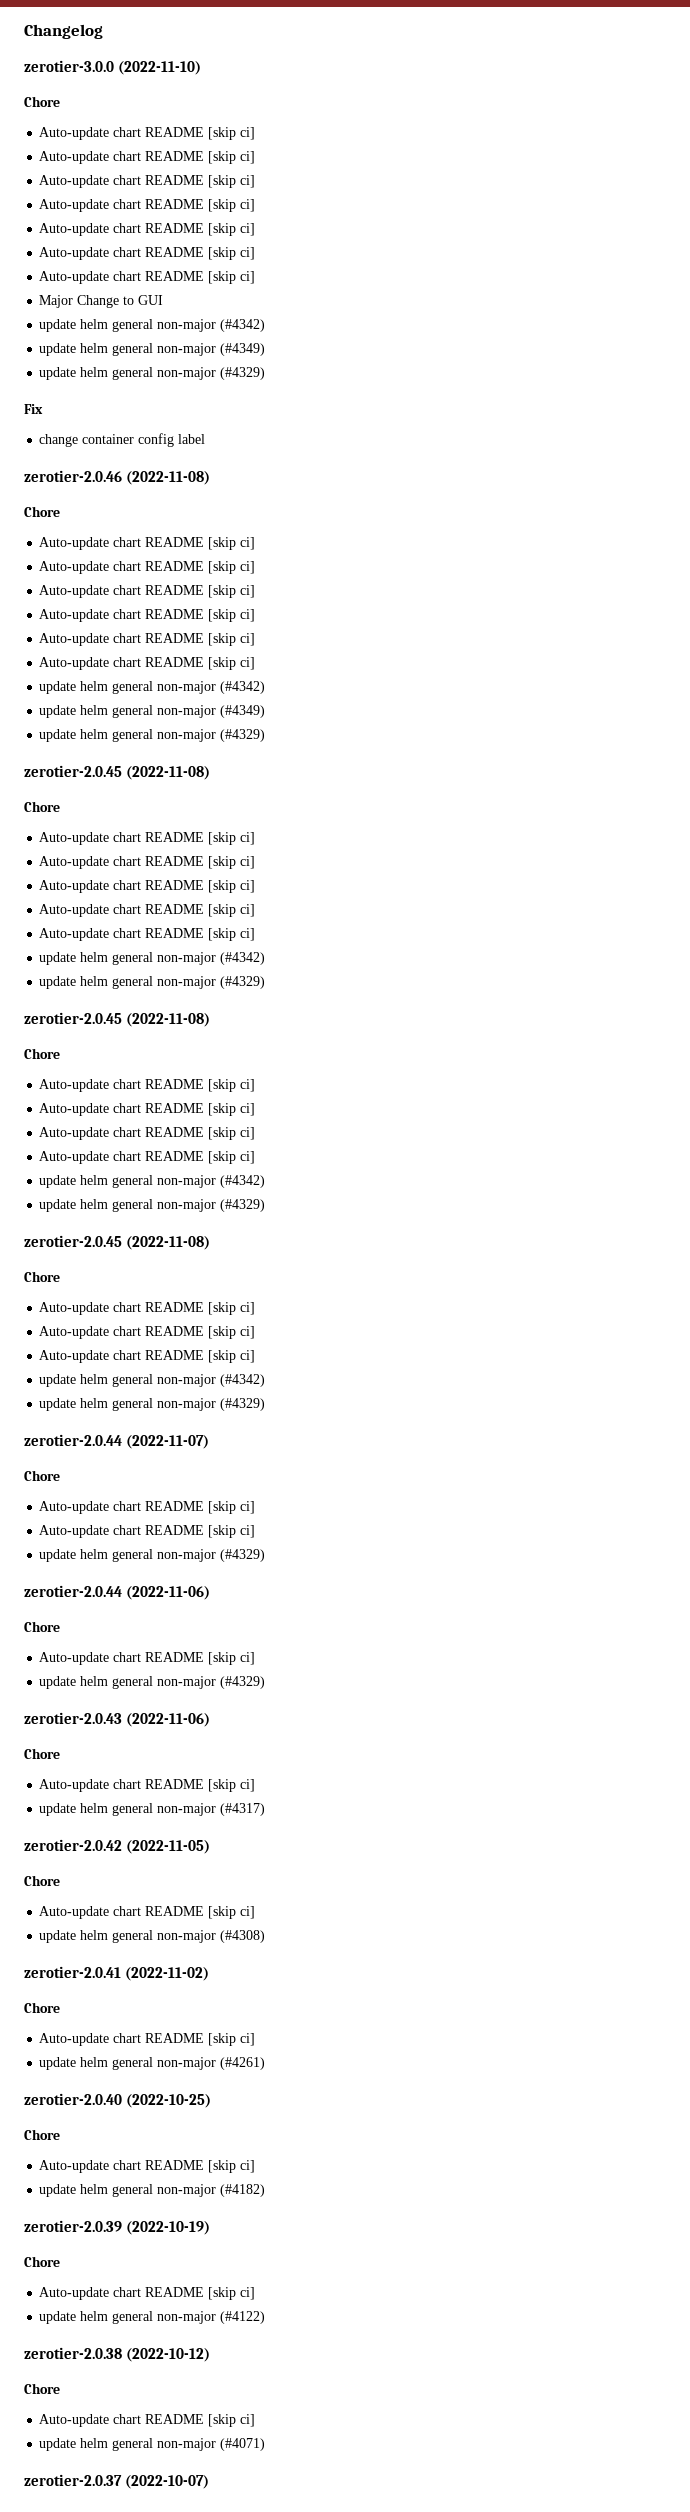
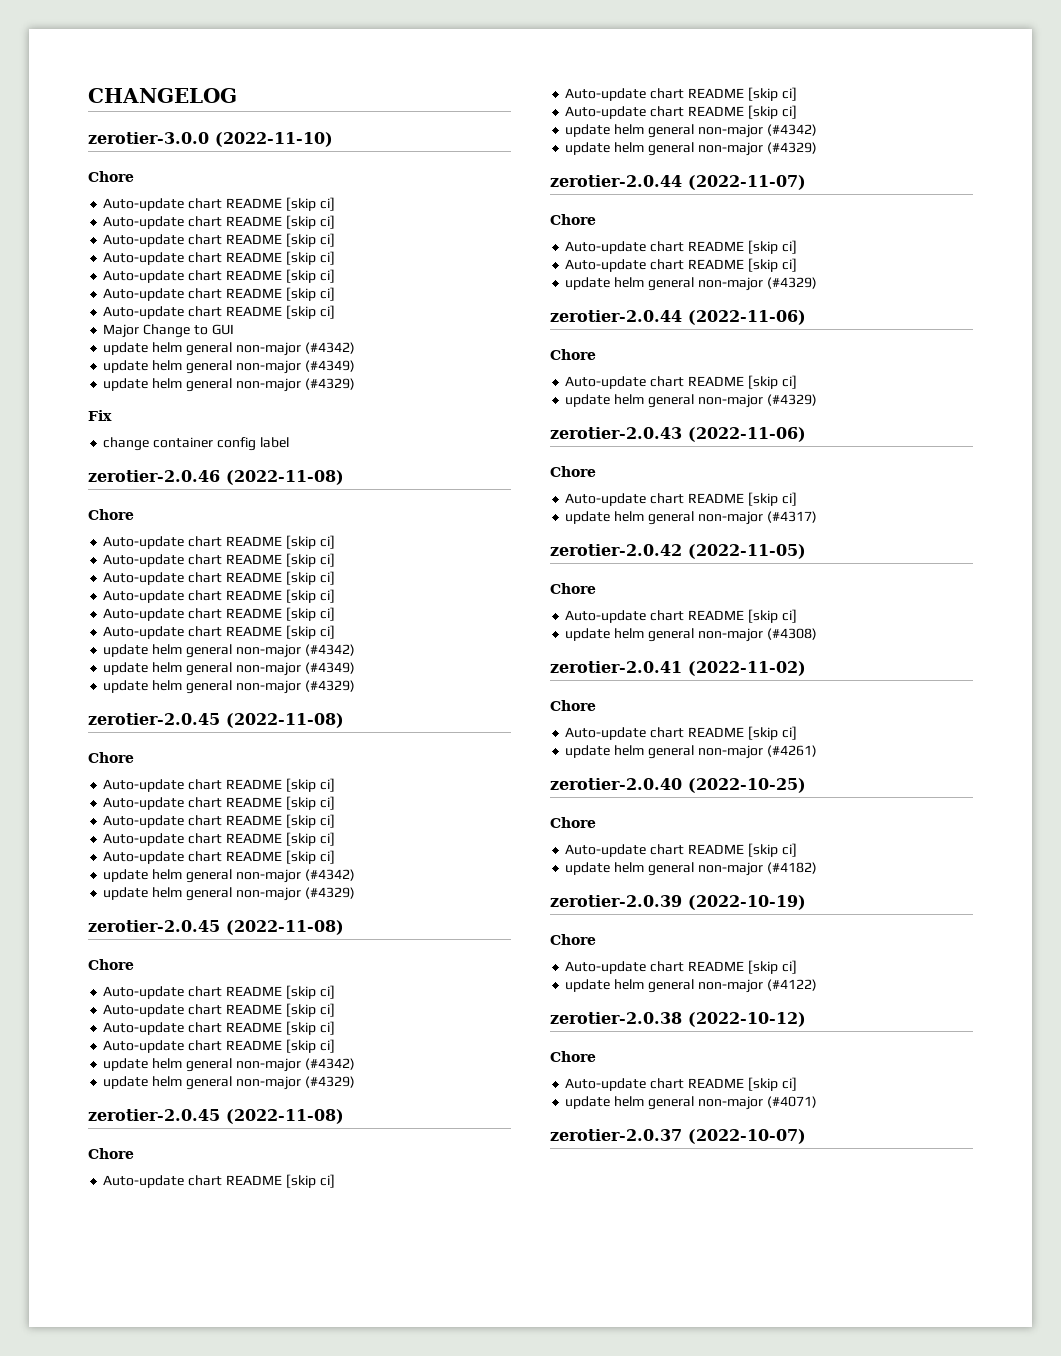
[24,24,103,39] Changelog -> [88,88,237,103] CHANGELOG

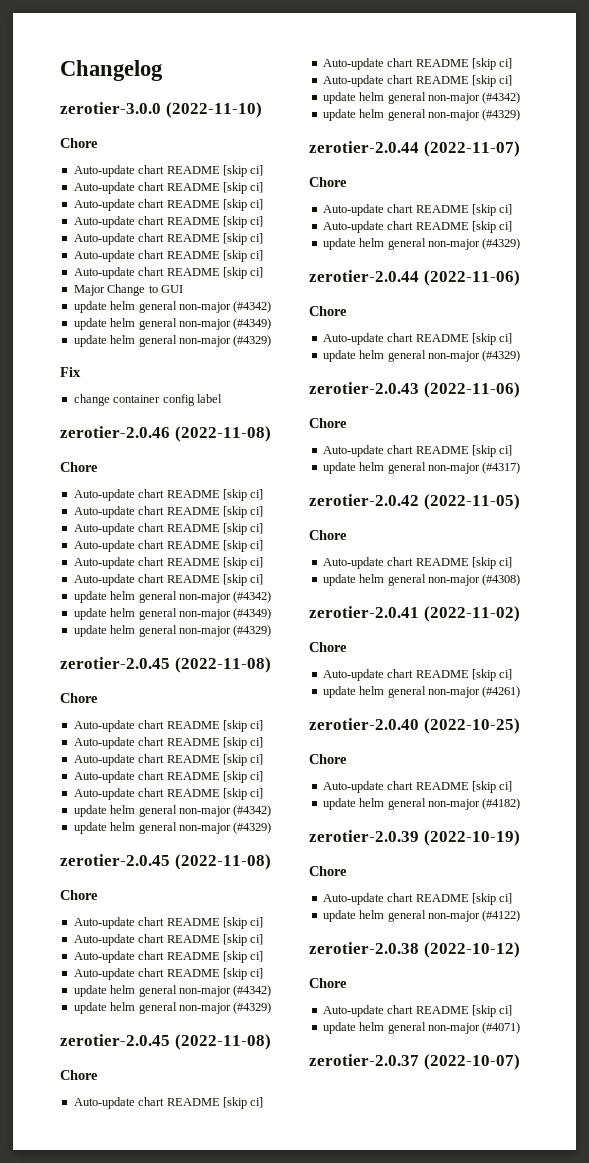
[88,88,237,103] CHANGELOG -> [60,60,163,81] Changelog

